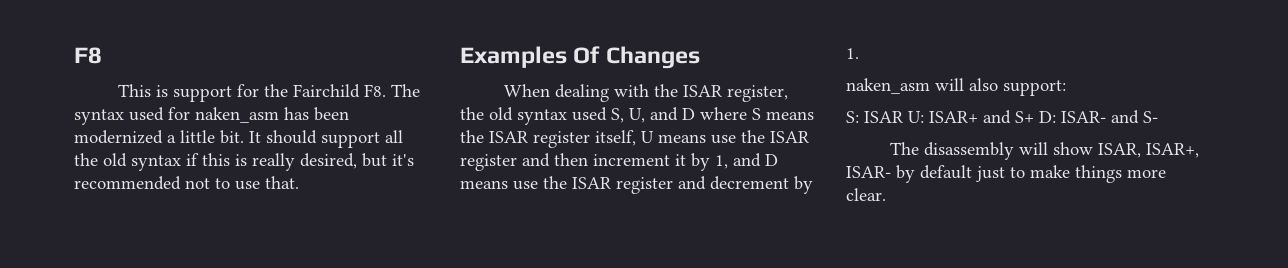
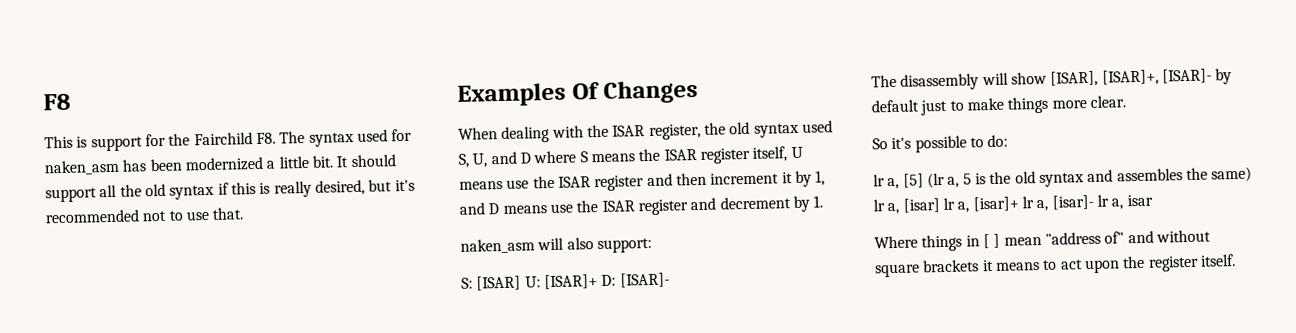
[864,110,1158,124] ISAR U: ISAR+ and S+ D: ISAR- and S- -> [476,272,670,291] [ISAR] U: [ISAR]+ D: [ISAR]-
[1098,143,1200,158] [846,166,891,178] ISAR, ISAR+, ISAR- -> [1050,68,1212,87] [ISAR], [ISAR]+, [ISAR]-
(886, 194) none -> [872,134,1009,153] [873,166,1253,190] [873,194,1153,215] [874,229,1211,252] [875,254,1236,278] // So it's possible to do: // lr a, [5] (lr a, 5 is the old syntax and assembles the same) lr a, [isar] lr a, [isar]+ lr a, [isar]- lr a, isar // Where things in [ ] mean "address of" and without square brackets it means to act upon the register itself.

